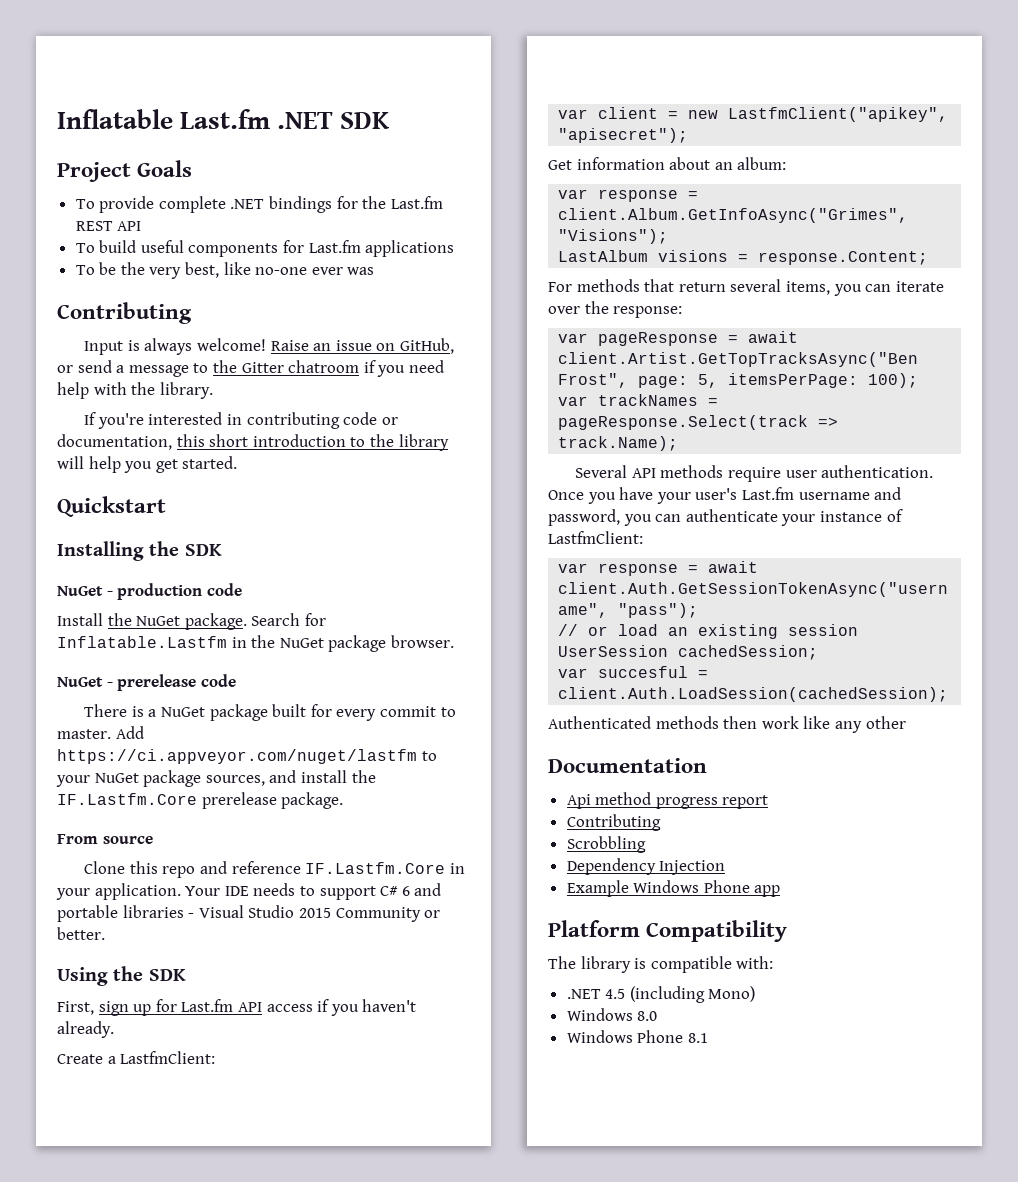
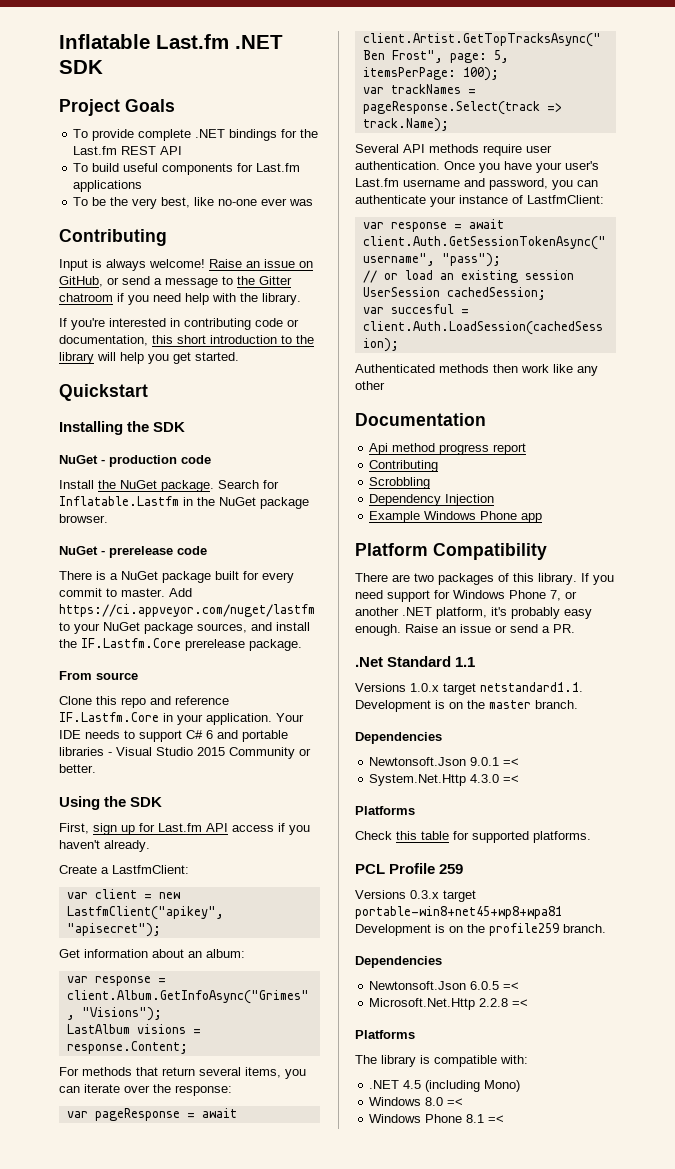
(788, 931) none -> [355,573,614,585] [355,590,577,602] [355,607,592,619] [355,624,575,636] [355,656,476,667] [355,682,583,695] [355,700,578,712] [355,732,442,744] [369,757,520,766] [369,774,520,786] [355,806,415,815] [355,831,591,843] [355,863,464,874] [355,890,476,902] [355,906,562,919] [355,923,606,936] [355,956,442,968] [369,981,520,990] [369,998,529,1010] [355,1030,415,1039] // There are two packages of this library. If you need support for Windows Phone 7, or another .NET platform, it's probably easy enough. Raise an issue or send a PR. // .Net Standard 1.1 // Versions 1.0.x target netstandard1.1. Development is on the master branch. // Dependencies // Newtonsoft.Json 9.0.1 =< // System.Net.Http 4.3.0 =< // Platforms // Check this table for supported platforms. // PCL Profile 259 // Versions 0.3.x target portable-win8+net45+wp8+wpa81 Development is on the profile259 branch. // Dependencies // Newtonsoft.Json 6.0.5 =< // Microsoft.Net.Http 2.2.8 =< // Platforms
(658, 1016) none -> [447,1098,464,1106] =<
(708, 1038) none -> [488,1115,505,1123] =<

